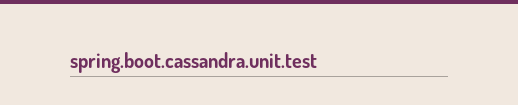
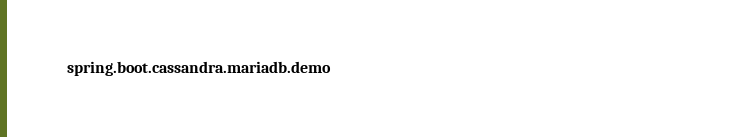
[70,52,317,73] spring.boot.cassandra.unit.test -> [67,61,331,76] spring.boot.cassandra.mariadb.demo

